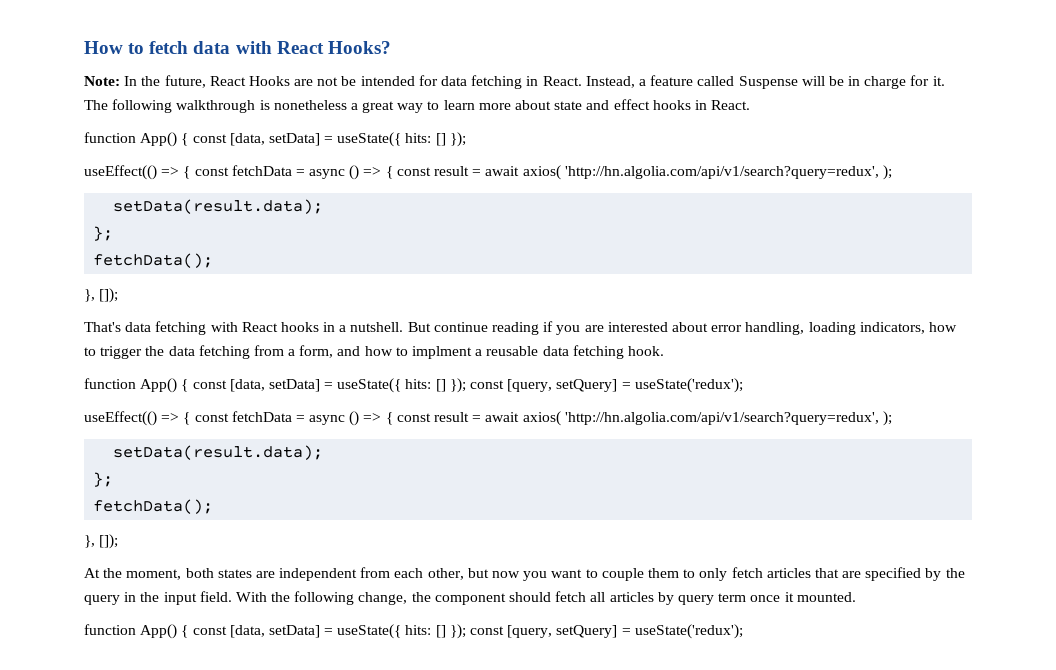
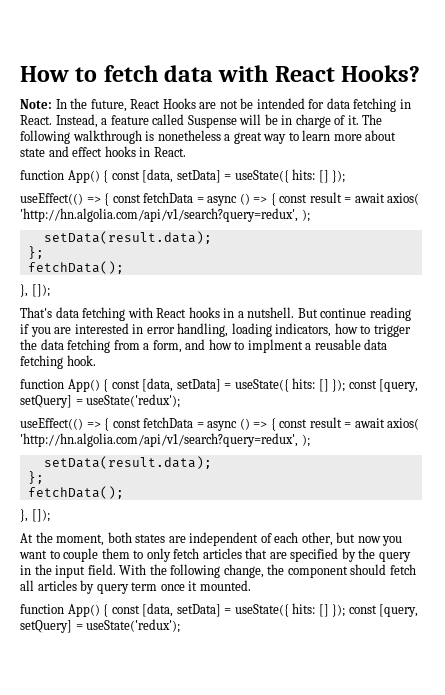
[910,75,930,86] for -> [334,115,346,125] of
[671,322,708,332] about -> [132,324,144,334] in
[360,567,391,578] from -> [260,533,272,543] of

